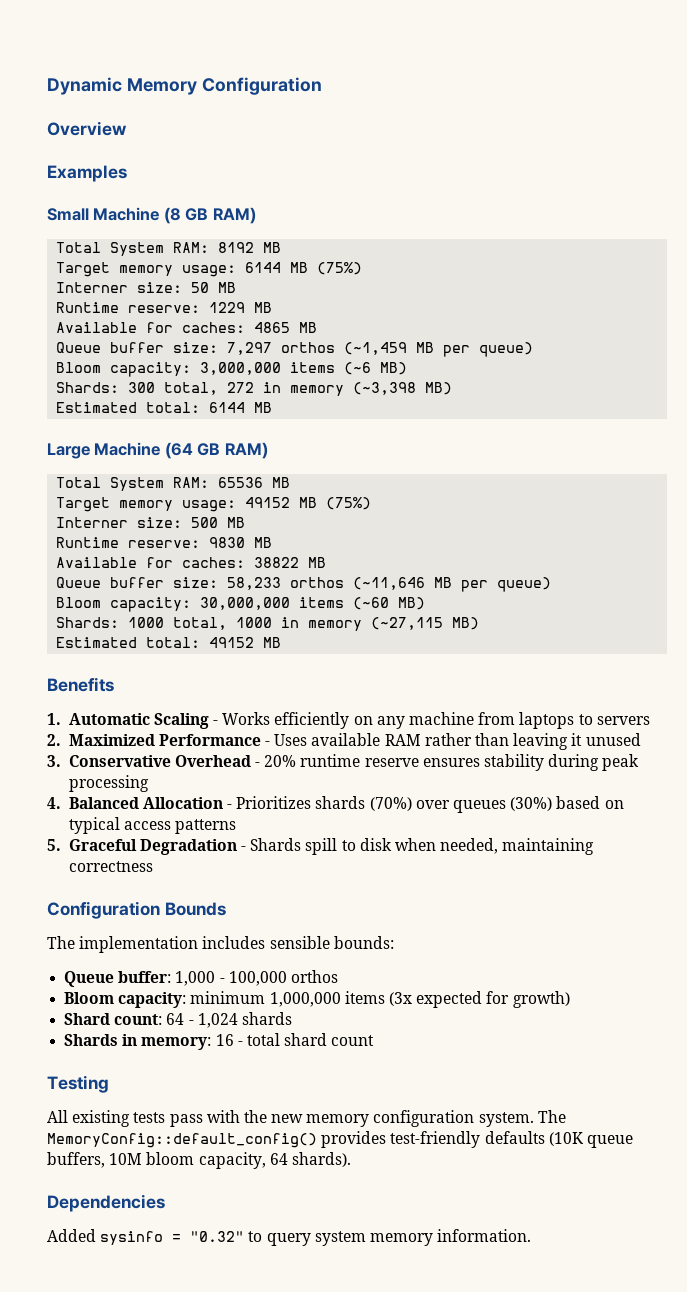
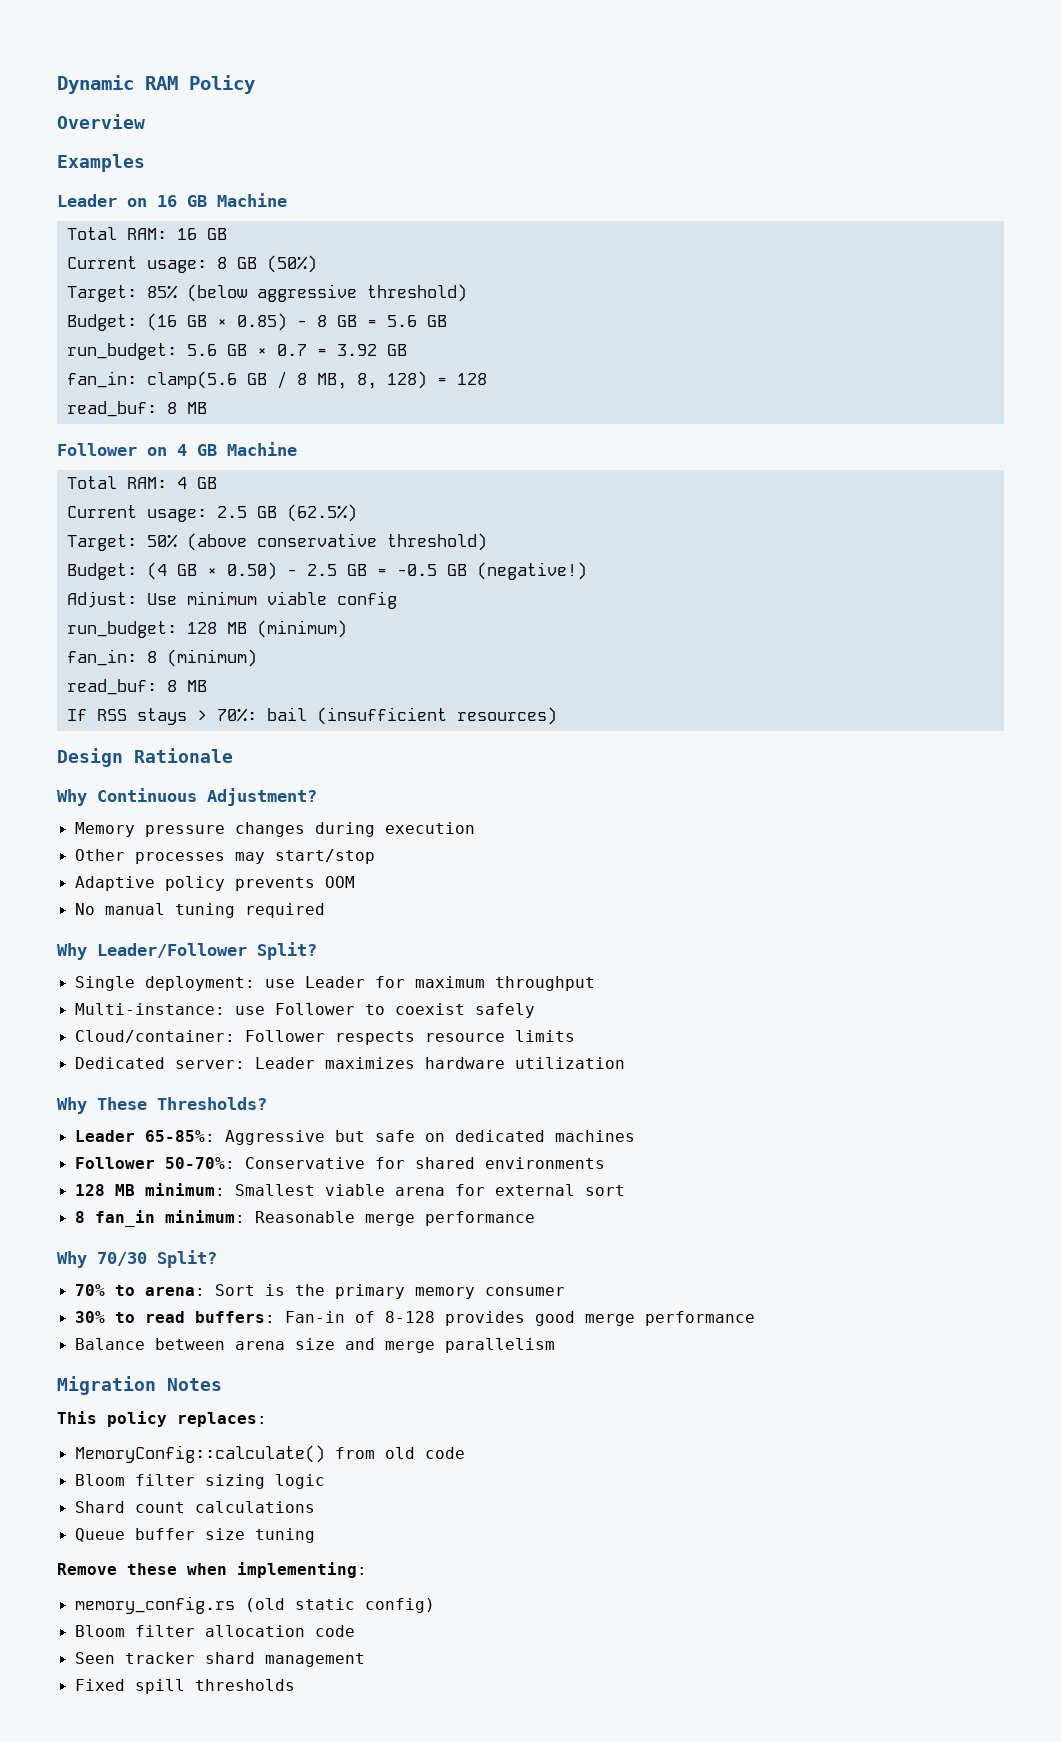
[126,77,322,95] Memory Configuration -> [145,75,255,94] RAM Policy
[47,207,256,224] [56,242,282,256] [56,262,363,277] [56,282,237,293] [56,302,273,313] [56,322,318,333] [56,342,534,357] [56,362,408,377] [56,382,453,396] [56,402,273,413] [47,442,268,459] [56,477,291,491] [56,497,372,512] [56,517,246,528] [56,537,273,548] [56,557,327,568] [56,577,552,592] [56,597,426,612] [56,617,480,631] [56,637,282,648] [47,677,114,692] [47,712,650,729] [47,733,641,750] [47,754,640,771] [68,775,149,792] [47,796,624,813] [68,817,237,834] [47,838,595,855] [68,861,153,872] [47,901,226,919] [47,936,394,953] [64,970,338,987] [64,991,570,1008] [64,1012,292,1028] [64,1033,375,1050] [47,1075,109,1093] [47,1110,566,1127] [47,1131,633,1148] [47,1152,351,1169] [47,1194,165,1212] [47,1229,532,1246] Small Machine (8 GB RAM) // Total System RAM: 8192 MB // Target memory usage: 6144 MB (75%) // Interner size: 50 MB // Runtime reserve: 1229 MB // Available for caches: 4865 MB // Queue buffer size: 7,297 orthos (~1,459 MB per queue) // Bloom capacity: 3,000,000 items (~6 MB) // Shards: 300 total, 272 in memory (~3,398 MB) // Estimated total: 6144 MB // Large Machine (64 GB RAM) // Total System RAM: 65536 MB // Target memory usage: 49152 MB (75%) // Interner size: 500 MB // Runtime reserve: 9830 MB // Available for caches: 38822 MB // Queue buffer size: 58,233 orthos (~11,646 MB per queue) // Bloom capacity: 30,000,000 items (~60 MB) // Shards: 1000 total, 1000 in memory (~27,115 MB) // Estimated total: 49152 MB // Benefits // 1. Automatic Scaling - Works efficiently on any machine from laptops to servers // 2. Maximized Performance - Uses available RAM rather than leaving it unused // 3. Conservative Overhead - 20% runtime reserve ensures stability during peak processing // 4. Balanced Allocation - Prioritizes shards (70%) over queues (30%) based on typical access patterns // 5. Graceful Degradation - Shards spill to disk when needed, maintaining correctness // Configuration Bounds // The implementation includes sensible bounds: // Queue buffer: 1,000 - 100,000 orthos // Bloom capacity: minimum 1,000,000 items (3x expected for growth) // Shard count: 64 - 1,024 shards // Shards in memory: 16 - total shard count // Testing // All existing tests pass with the new memory configuration system. The MemoryConfig::default_config() provides test-friendly defaults (10K queue buffers, 10M bloom capacity, 64 shards). // Dependencies // Added sysinfo = "0.32" to query system memory information. -> [57,193,287,207] [66,227,227,240] [66,255,317,273] [66,284,467,302] [66,313,447,331] [66,343,407,360] [66,371,487,389] [66,401,207,417] [57,442,297,456] [66,476,217,489] [66,504,357,522] [66,533,487,551] [66,562,587,580] [66,591,397,609] [66,620,347,638] [66,649,257,667] [66,679,207,695] [66,707,557,725] [57,748,233,767] [57,788,317,806] [74,822,475,837] [74,849,375,864] [74,876,355,891] [74,903,325,918] [57,942,317,960] [74,976,595,991] [74,1003,535,1018] [74,1030,575,1045] [74,1057,625,1069] [57,1097,267,1114] [74,1130,635,1145] [74,1157,605,1169] [74,1183,625,1196] [74,1210,535,1227] [57,1250,217,1268] [74,1284,565,1299] [74,1311,755,1326] [74,1338,555,1353] [57,1376,222,1395] [57,1411,267,1427] [74,1445,465,1463] [74,1474,325,1489] [74,1501,315,1513] [74,1528,315,1543] [57,1562,367,1578] [74,1596,435,1614] [74,1625,355,1637] [74,1652,365,1667] [74,1679,295,1694] Leader on 16 GB Machine // Total RAM: 16 GB // Current usage: 8 GB (50%) // Target: 85% (below aggressive threshold) // Budget: (16 GB × 0.85) - 8 GB = 5.6 GB // run_budget: 5.6 GB × 0.7 = 3.92 GB // fan_in: clamp(5.6 GB / 8 MB, 8, 128) = 128 // read_buf: 8 MB // Follower on 4 GB Machine // Total RAM: 4 GB // Current usage: 2.5 GB (62.5%) // Target: 50% (above conservative threshold) // Budget: (4 GB × 0.50) - 2.5 GB = -0.5 GB (negative!) // Adjust: Use minimum viable config // run_budget: 128 MB (minimum) // fan_in: 8 (minimum) // read_buf: 8 MB // If RSS stays > 70%: bail (insufficient resources) // Design Rationale // Why Continuous Adjustment? // Memory pressure changes during execution // Other processes may start/stop // Adaptive policy prevents OOM // No manual tuning required // Why Leader/Follower Split? // Single deployment: use Leader for maximum throughput // Multi-instance: use Follower to coexist safely // Cloud/container: Follower respects resource limits // Dedicated server: Leader maximizes hardware utilization // Why These Thresholds? // Leader 65-85%: Aggressive but safe on dedicated machines // Follower 50-70%: Conservative for shared environments // 128 MB minimum: Smallest viable arena for external sort // 8 fan_in minimum: Reasonable merge performance // Why 70/30 Split? // 70% to arena: Sort is the primary memory consumer // 30% to read buffers: Fan-in of 8-128 provides good merge performance // Balance between arena size and merge parallelism // Migration Notes // This policy replaces: // MemoryConfig::calculate() from old code // Bloom filter sizing logic // Shard count calculations // Queue buffer size tuning // Remove these when implementing: // memory_config.rs (old static config) // Bloom filter allocation code // Seen tracker shard management // Fixed spill thresholds

